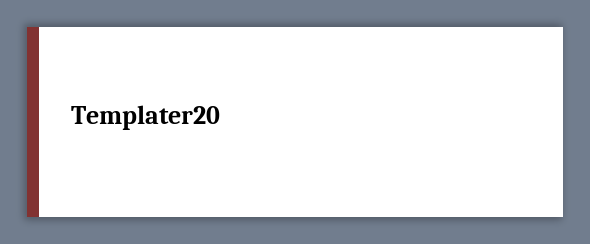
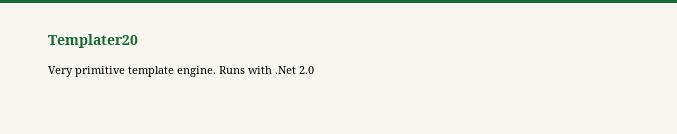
(220, 117) none -> [48,66,314,77] // Very primitive template engine. Runs with .Net 2.0

